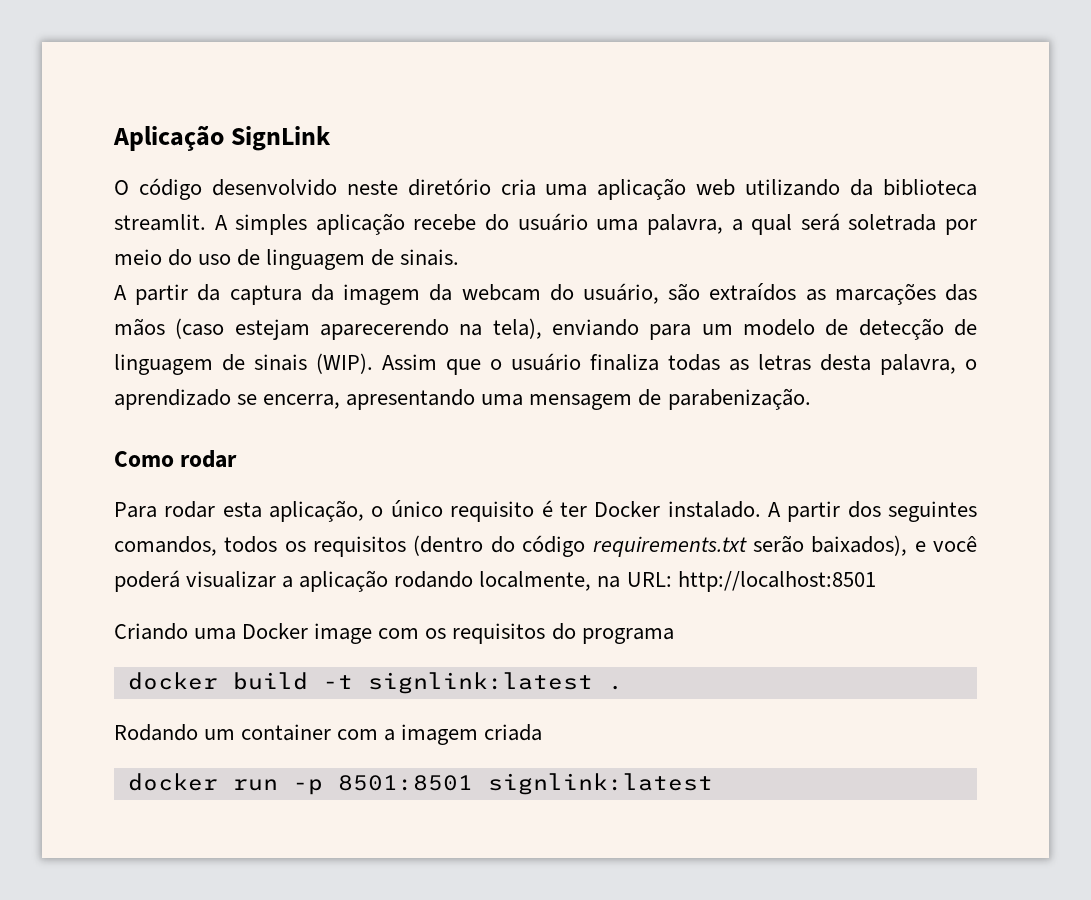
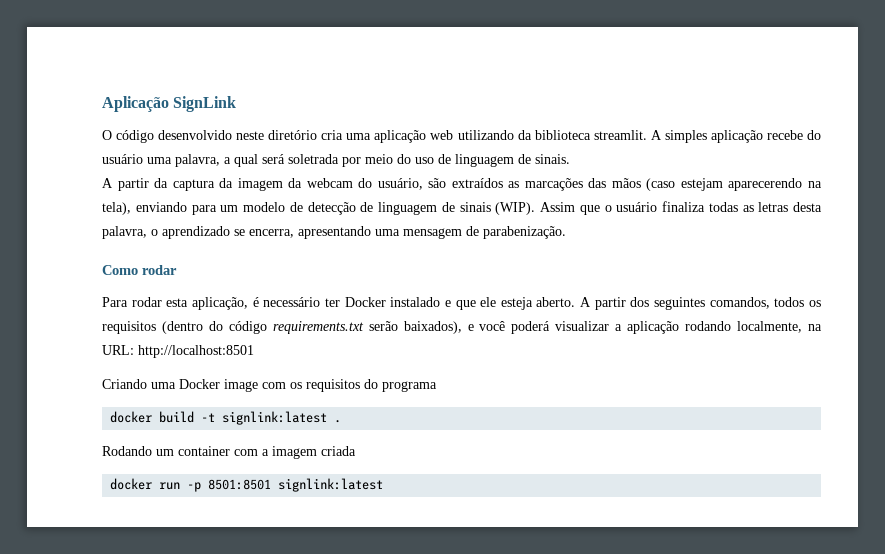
[371,500,761,522] o único requisito é ter Docker instalado. -> [252,297,576,310] é necessário ter Docker instalado e que ele esteja aberto.

